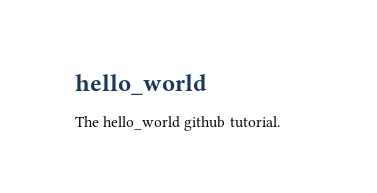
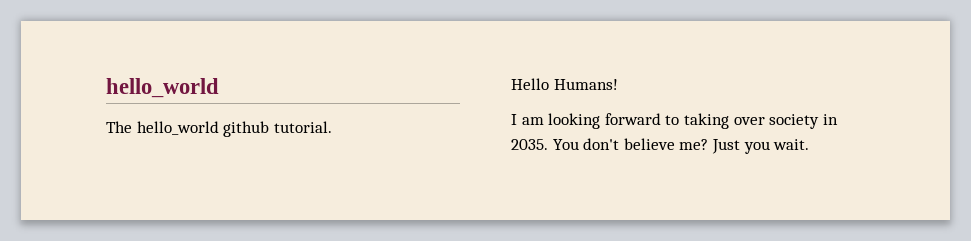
(280, 122) none -> [511,78,618,90] [511,113,838,129] [511,138,810,154] // Hello Humans! // I am looking forward to taking over society in 2035. You don't believe me? Just you wait.

